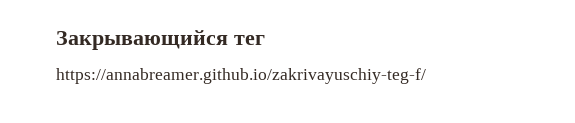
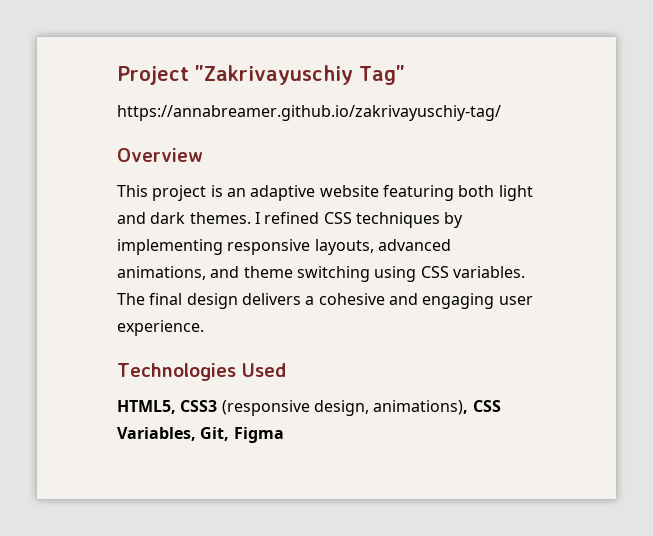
[56,30,265,50] [56,68,426,84] Закрывающийся тег // https://annabreamer.github.io/zakrivayuschiy-teg-f/ -> [117,65,405,85] [117,105,501,121] [117,148,203,162] [117,185,533,201] [117,212,464,228] [117,239,451,255] [117,266,525,282] [117,293,533,309] [117,320,204,336] [117,363,286,381] [117,400,501,416] [117,427,284,443] Project "Zakrivayuschiy Tag" // https://annabreamer.github.io/zakrivayuschiy-tag/ // Overview // This project is an adaptive website featuring both light and dark themes. I refined CSS techniques by implementing responsive layouts, advanced animations, and theme switching using CSS variables. The final design delivers a cohesive and engaging user experience. // Technologies Used // HTML5, CSS3 (responsive design, animations), CSS Variables, Git, Figma

